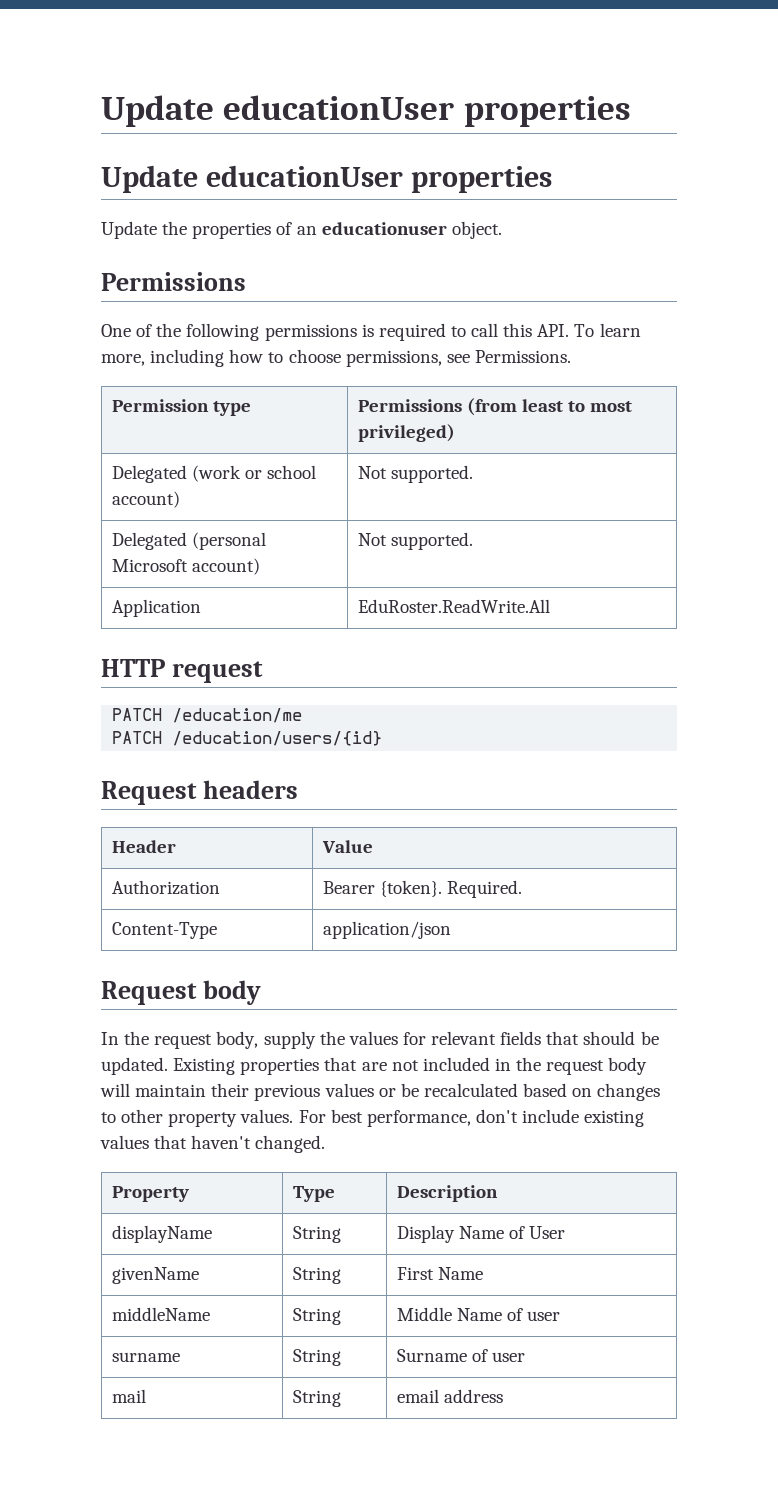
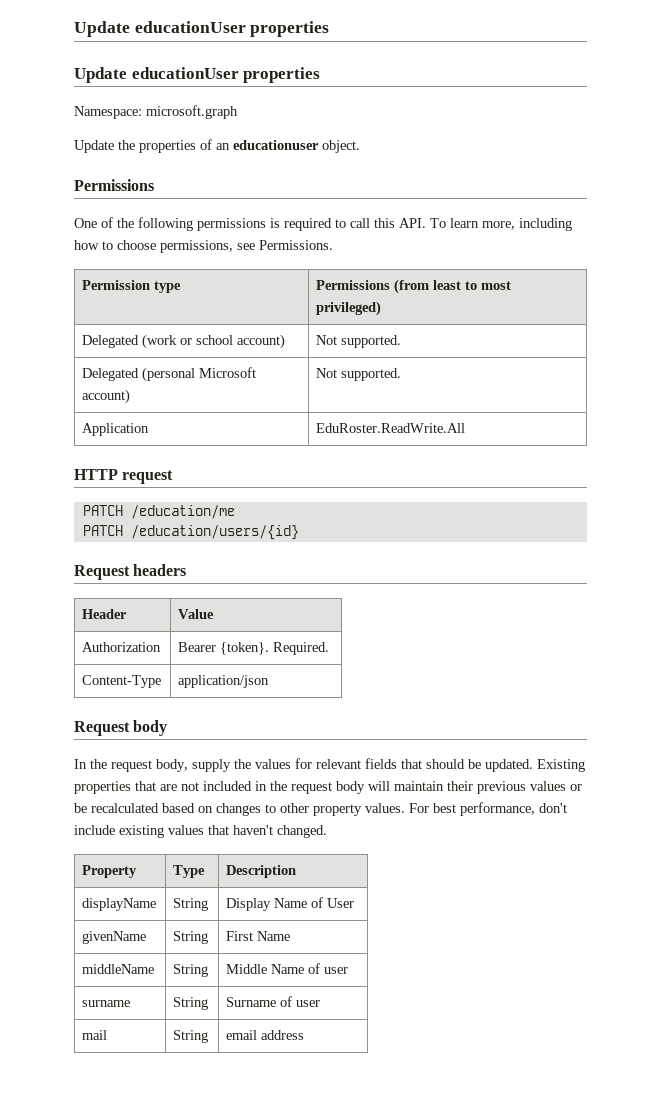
(552, 179) none -> [74,105,238,119] // Namespace: microsoft.graph

